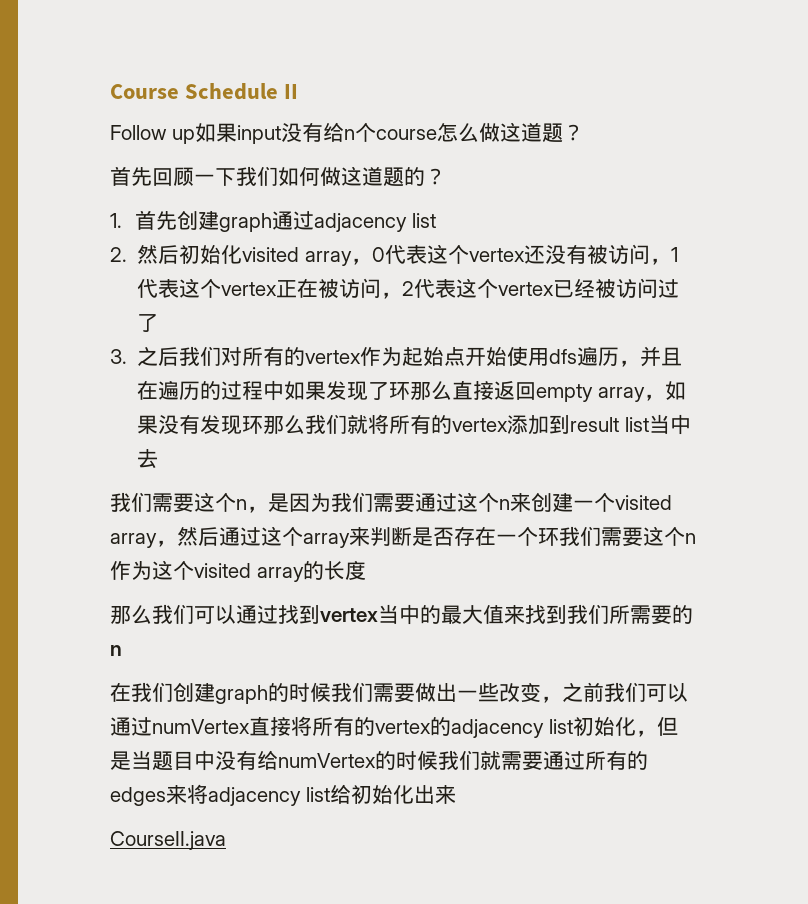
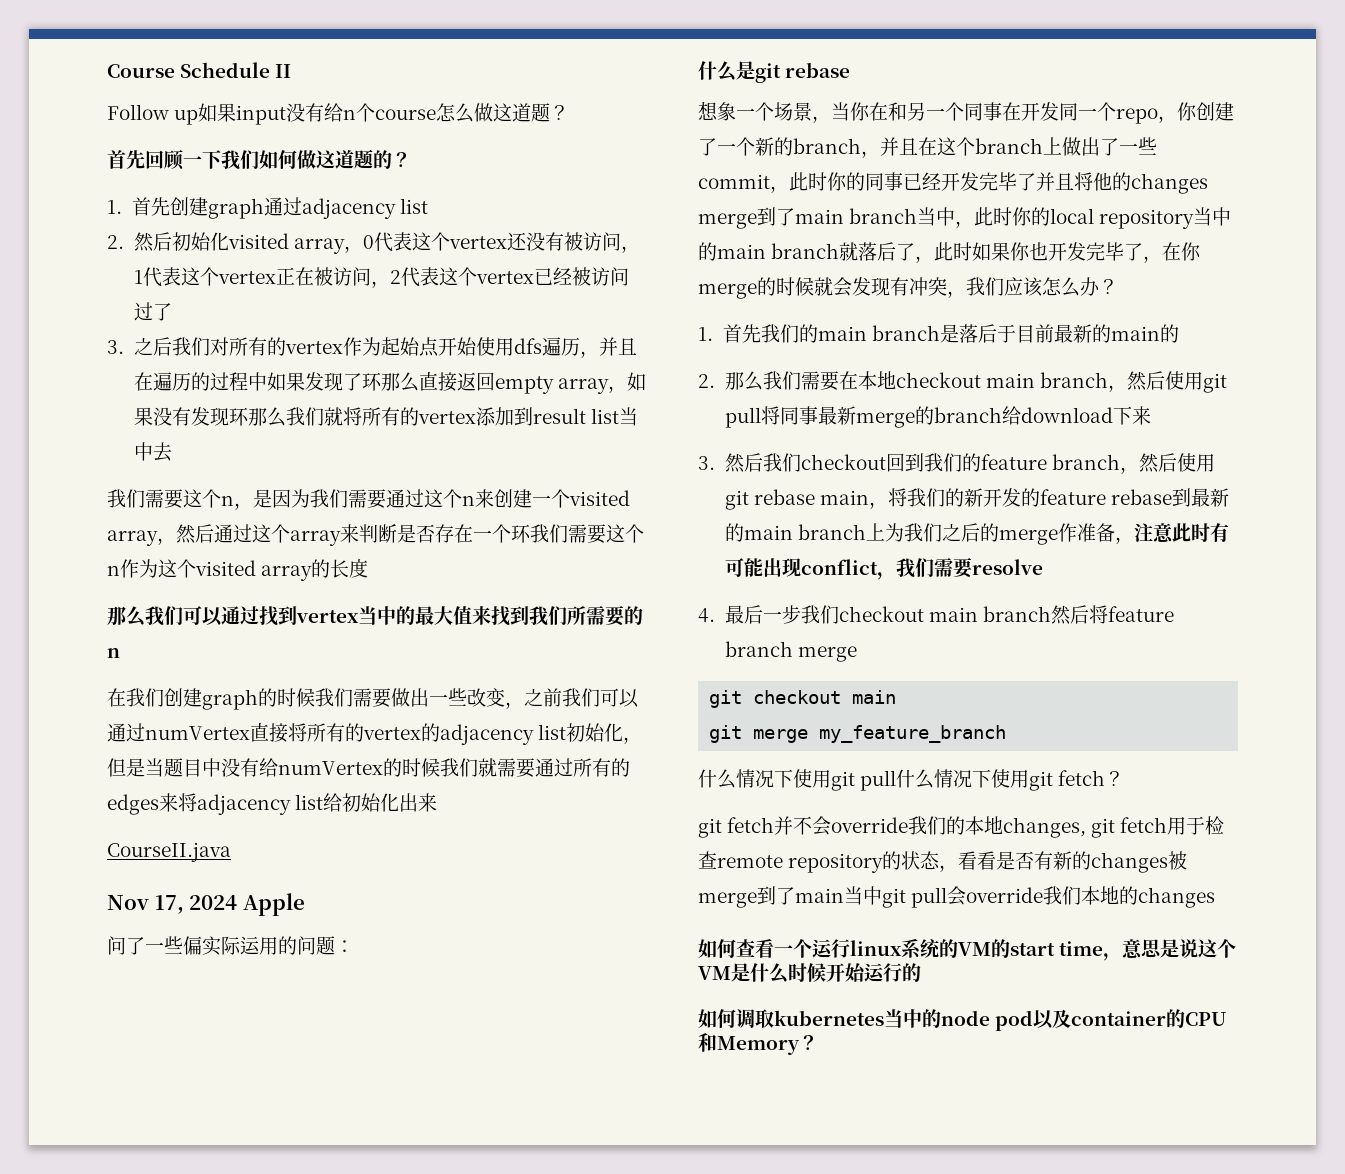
(226, 840) none -> [107,893,305,916] [107,936,354,956] [698,61,851,83] [698,101,1234,124] [698,137,1157,158] [698,172,1208,194] [698,207,1232,229] [698,242,1202,263] [698,277,1118,299] [698,324,1180,343] [698,371,1227,393] [724,406,1151,428] [698,453,1215,474] [724,488,1229,510] [724,523,1229,545] [724,558,1043,580] [698,605,1174,625] [724,641,857,662] [709,690,897,708] [709,725,1007,743] [698,769,1125,791] [698,816,1225,838] [698,851,1188,873] [698,886,1216,908] [698,938,1237,961] [698,963,921,983] [698,1009,1228,1031] [698,1033,818,1055] // Nov 17, 2024 Apple // 问了一些偏实际运用的问题： // 什么是git rebase // 想象一个场景，当你在和另一个同事在开发同一个repo，你创建了一个新的branch，并且在这个branch上做出了一些commit，此时你的同事已经开发完毕了并且将他的changes merge到了main branch当中，此时你的local repository当中的main branch就落后了，此时如果你也开发完毕了，在你merge的时候就会发现有冲突，我们应该怎么办？ // 1.首先我们的main branch是落后于目前最新的main的 // 2.那么我们需要在本地checkout main branch，然后使用git pull将同事最新merge的branch给download下来 // 3.然后我们checkout回到我们的feature branch，然后使用git rebase main，将我们的新开发的feature rebase到最新的main branch上为我们之后的merge作准备，注意此时有可能出现conflict，我们需要resolve // 4.最后一步我们checkout main branch然后将feature branch merge // git checkout main // git merge my_feature_branch // 什么情况下使用git pull什么情况下使用git fetch？ // git fetch并不会override我们的本地changes, git fetch用于检查remote repository的状态，看看是否有新的changes被merge到了main当中git pull会override我们本地的changes // 如何查看一个运行linux系统的VM的start time，意思是说这个VM是什么时候开始运行的 // 如何调取kubernetes当中的node pod以及container的CPU和Memory？

